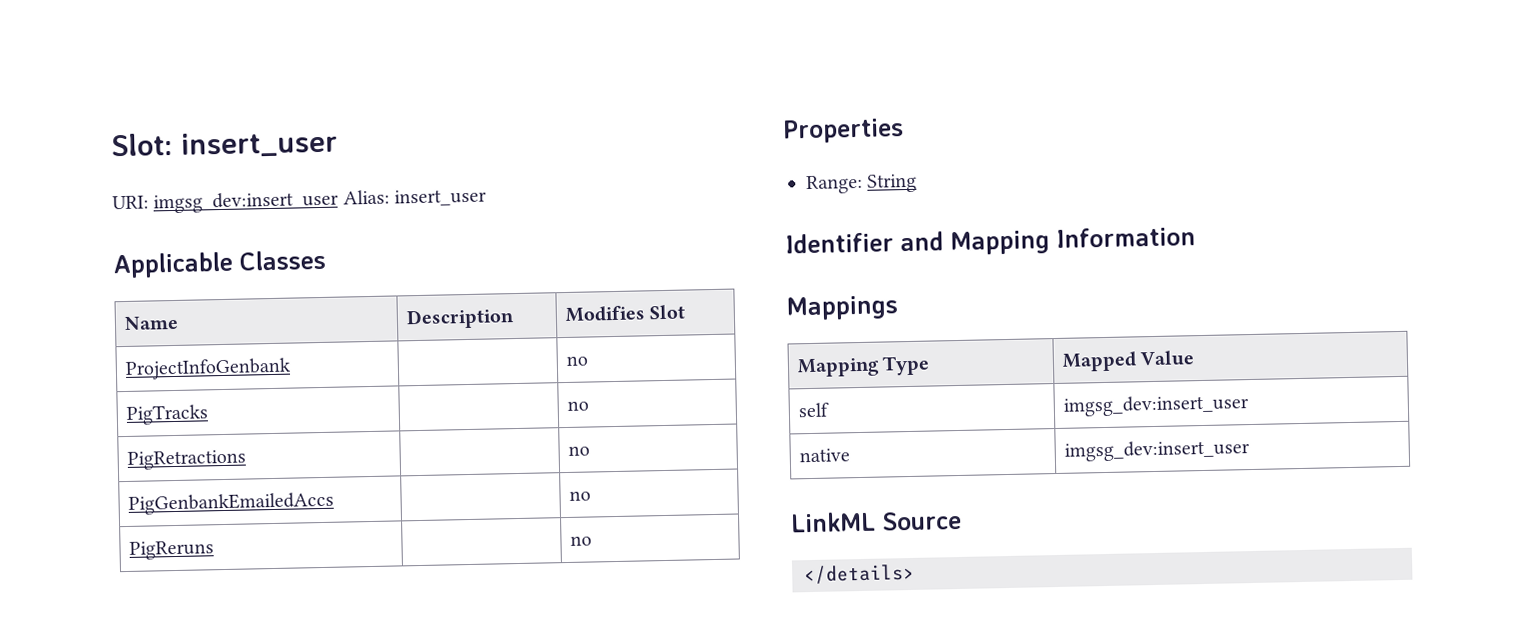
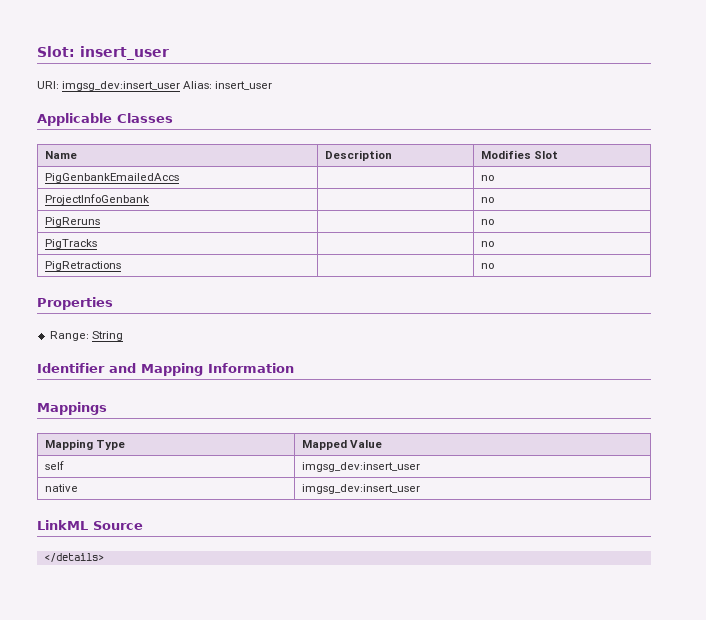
(686, 312) none -> [45,173,180,183] [481,175,495,181] // PigGenbankEmailedAccs | | no
(588, 360) none -> [45,217,101,227] [481,219,495,225] // PigReruns | | no
[127,491,334,515] [568,490,591,501] [128,540,214,560] [569,535,592,546] // PigGenbankEmailedAccs | | no // PigReruns | | no -> (495, 266) none

